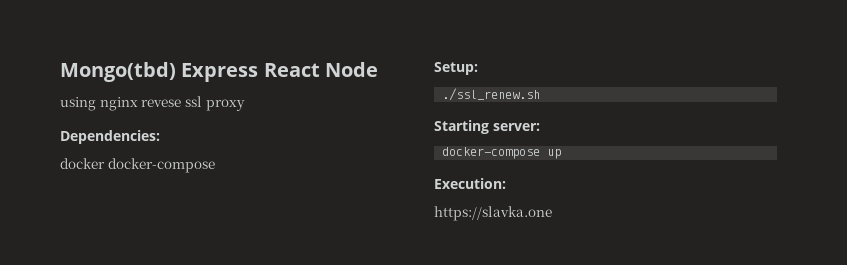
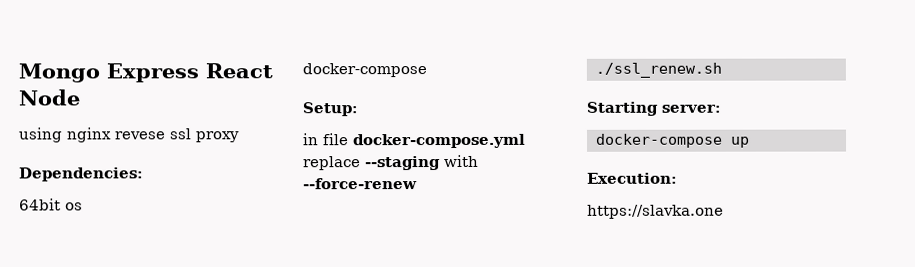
[60,62,176,82] Mongo(tbd) -> [18,63,100,83] Mongo
[60,158,105,169] docker -> [19,198,83,211] 64bit os //
(478, 68) none -> [302,133,526,149] [303,154,479,171] [303,178,418,190] // in file docker-compose.yml replace --staging with --force-renew

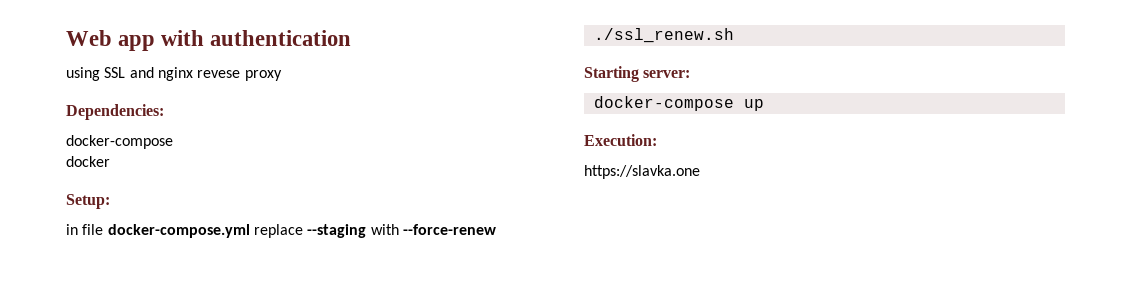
[18,63,273,83] [18,89,80,106] Mongo Express React Node -> [66,30,352,51] Web app with authentication
(63, 135) none -> [104,67,154,78] SSL and
[169,128,192,140] ssl -> (241, 74) none
[19,198,83,211] [302,63,427,78] 64bit os // docker-compose -> [66,135,173,149] [66,156,110,167] docker-compose // docker

